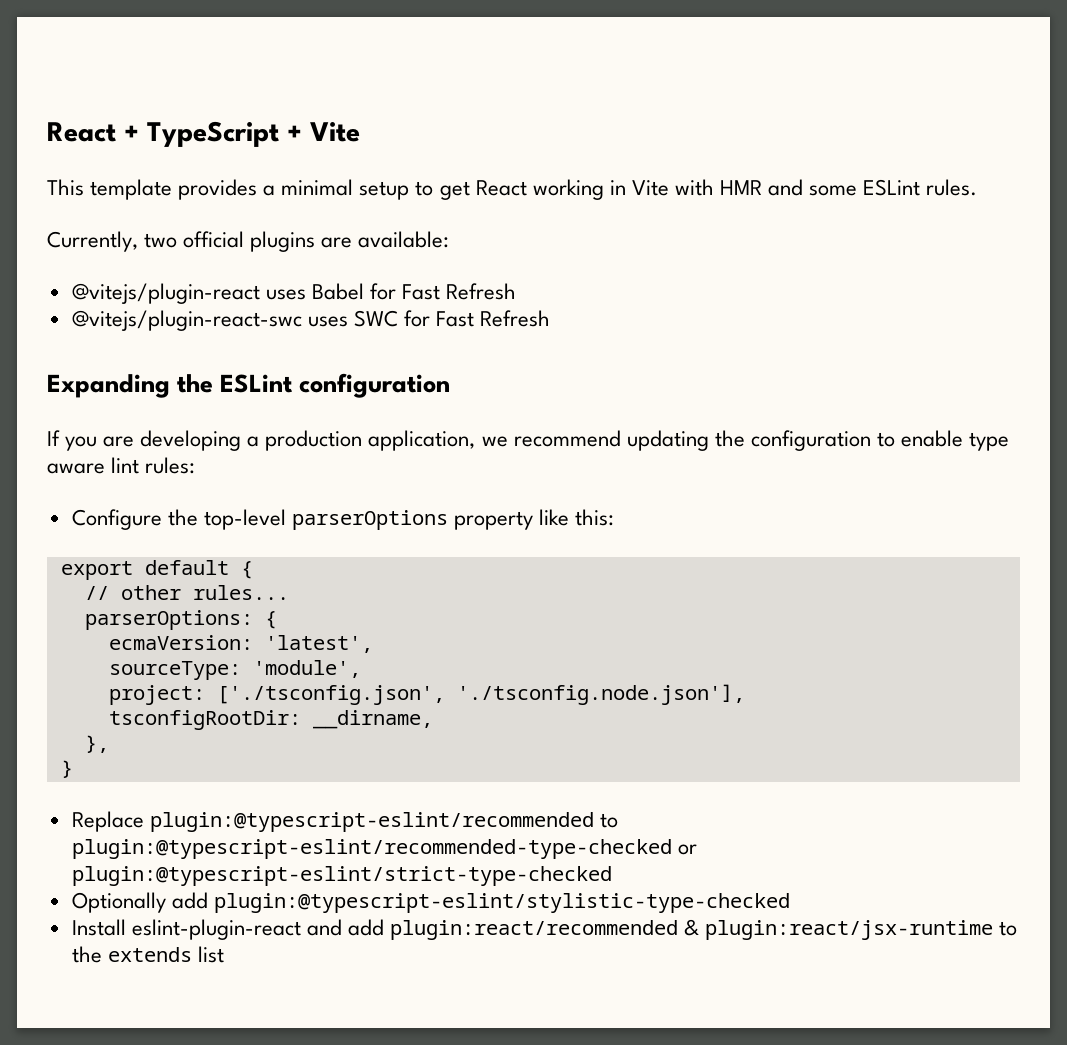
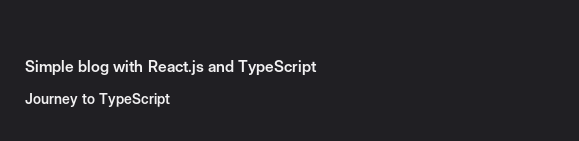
[47,121,360,147] [47,179,978,200] [47,231,450,252] [71,283,517,304] [71,310,551,331] [47,373,451,398] [47,430,1010,451] [47,457,196,474] [71,509,615,530] [60,560,253,580] [84,585,289,600] [84,610,277,630] [108,635,373,653] [108,660,361,680] [108,684,745,705] [108,710,433,730] [84,735,109,753] [60,760,73,778] [71,811,618,832] [71,839,697,859] [71,866,612,886] [71,892,790,913] [71,919,1018,940] [71,946,224,963] React + TypeScript + Vite // This template provides a minimal setup to get React working in Vite with HMR and some ESLint rules. // Currently, two official plugins are available: // @vitejs/plugin-react uses Babel for Fast Refresh // @vitejs/plugin-react-swc uses SWC for Fast Refresh // Expanding the ESLint configuration // If you are developing a production application, we recommend updating the configuration to enable type aware lint rules: // Configure the top-level parserOptions property like this: // export default { // // other rules... // parserOptions: { // ecmaVersion: 'latest', // sourceType: 'module', // project: ['./tsconfig.json', './tsconfig.node.json'], // tsconfigRootDir: __dirname, // }, // } // Replace plugin:@typescript-eslint/recommended to plugin:@typescript-eslint/recommended-type-checked or plugin:@typescript-eslint/strict-type-checked // Optionally add plugin:@typescript-eslint/stylistic-type-checked // Install eslint-plugin-react and add plugin:react/recommended & plugin:react/jsx-runtime to the extends list -> [25,60,317,76] [25,93,170,107] Simple blog with React.js and TypeScript // Journey to TypeScript

